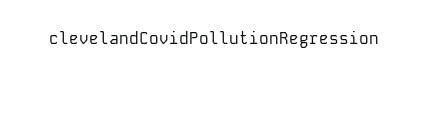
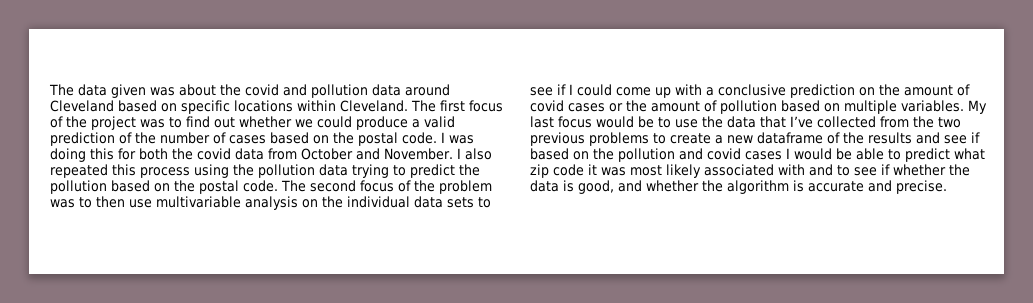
[49,30,379,48] clevelandCovidPollutionRegression -> [49,84,450,98] [50,100,503,114] [50,116,455,130] [50,132,474,146] [50,148,492,162] [50,164,480,178] [50,180,492,194] [50,196,491,210] [530,84,970,98] [530,100,987,114] [530,116,961,128] [530,132,980,146] [530,148,985,162] [530,164,970,178] [530,180,947,194] The data given was about the covid and pollution data around Cleveland based on specific locations within Cleveland. The first focus of the project was to find out whether we could produce a valid prediction of the number of cases based on the postal code. I was doing this for both the covid data from October and November. I also repeated this process using the pollution data trying to predict the pollution based on the postal code. The second focus of the problem was to then use multivariable analysis on the individual data sets to see if I could come up with a conclusive prediction on the amount of covid cases or the amount of pollution based on multiple variables. My last focus would be to use the data that I’ve collected from the two previous problems to create a new dataframe of the results and see if based on the pollution and covid cases I would be able to predict what zip code it was most likely associated with and to see if whether the data is good, and whether the algorithm is accurate and precise.

